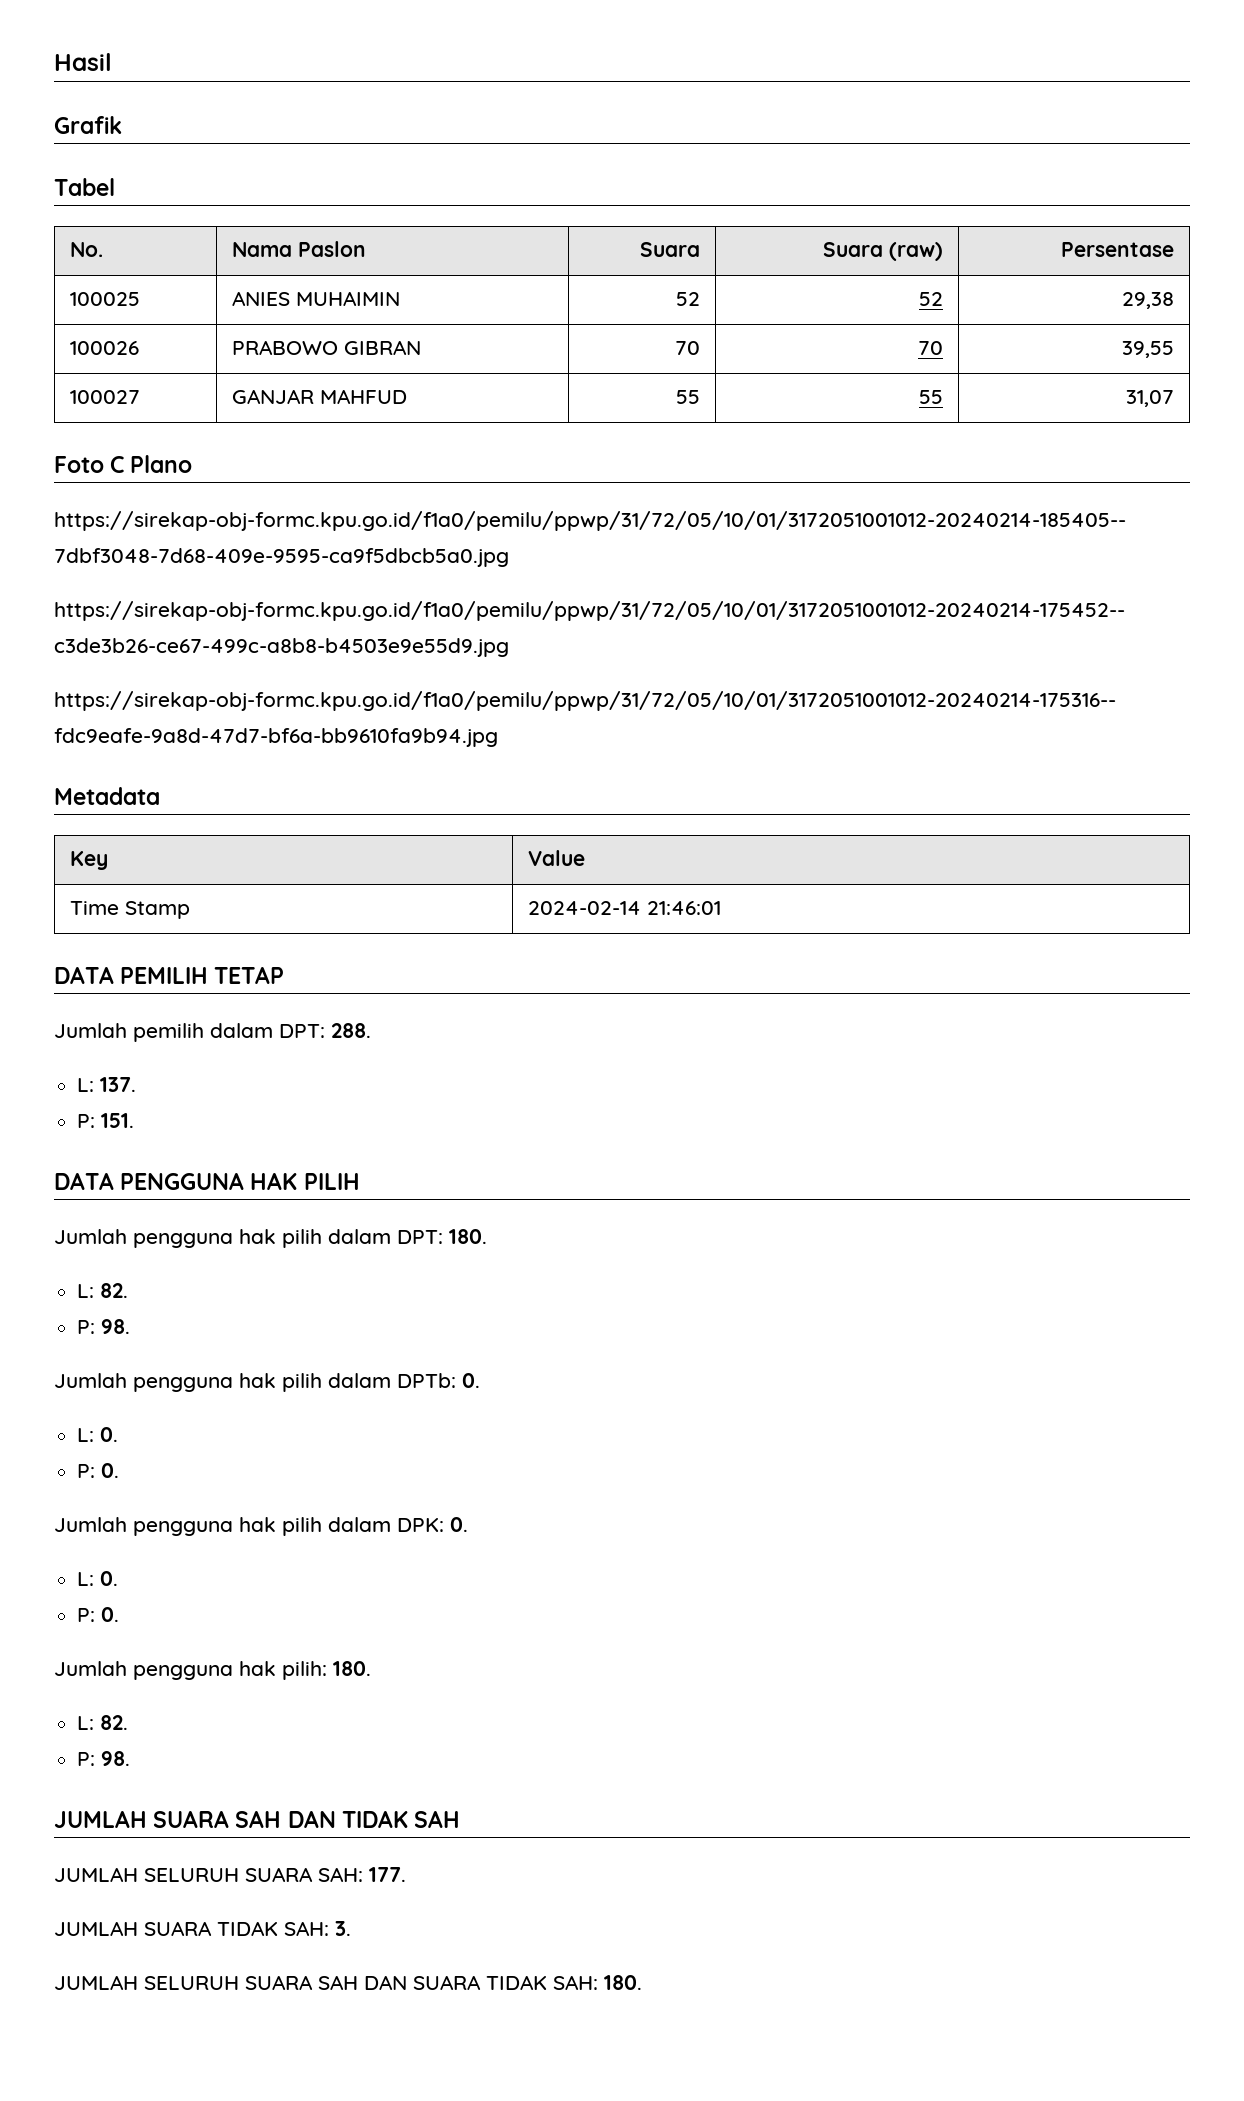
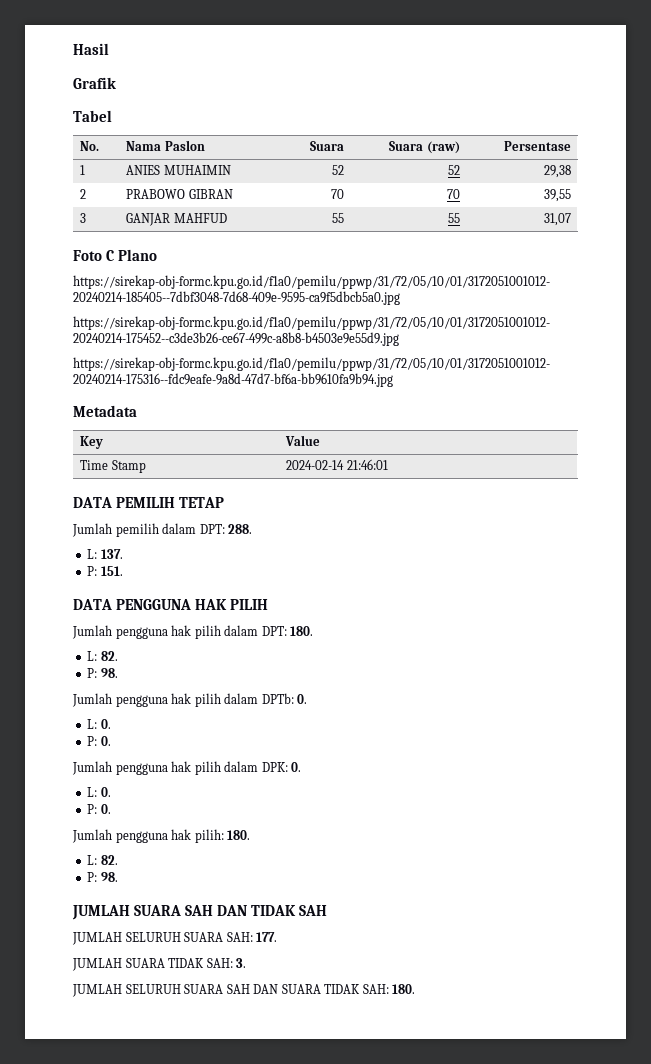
[69,292,140,306] 100025 -> [80,165,86,175] 1
[69,341,139,355] 100026 -> [80,189,87,199] 2
[69,390,140,404] 100027 -> [80,213,87,223] 3

